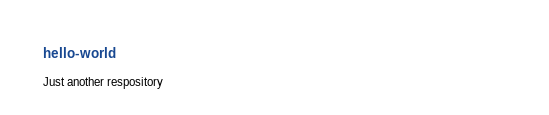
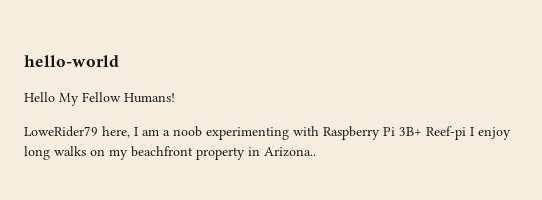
[43,77,164,89] Just another respository -> [24,92,175,106] [24,126,511,140] [24,146,316,160] Hello My Fellow Humans! // LoweRider79 here, I am a noob experimenting with Raspberry Pi 3B+ Reef-pi I enjoy long walks on my beachfront property in Arizona..

